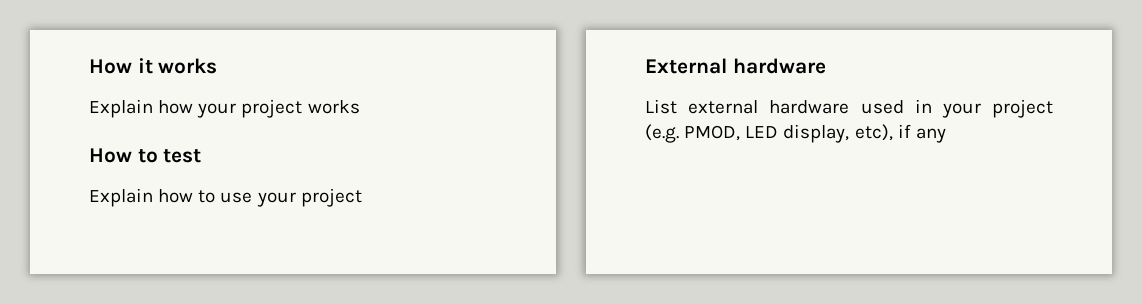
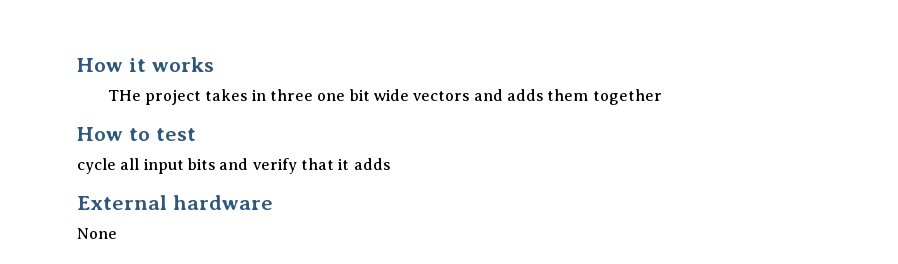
[89,99,360,118] [89,148,202,163] [89,188,362,207] [645,58,826,74] [645,99,1053,118] [645,124,946,143] Explain how your project works // How to test // Explain how to use your project // External hardware // List external hardware used in your project (e.g. PMOD, LED display, etc), if any -> [107,89,662,105] [77,127,196,141] [77,158,390,174] [77,195,273,210] [77,228,117,239] THe project takes in three one bit wide vectors and adds them together // How to test // cycle all input bits and verify that it adds // External hardware // None

